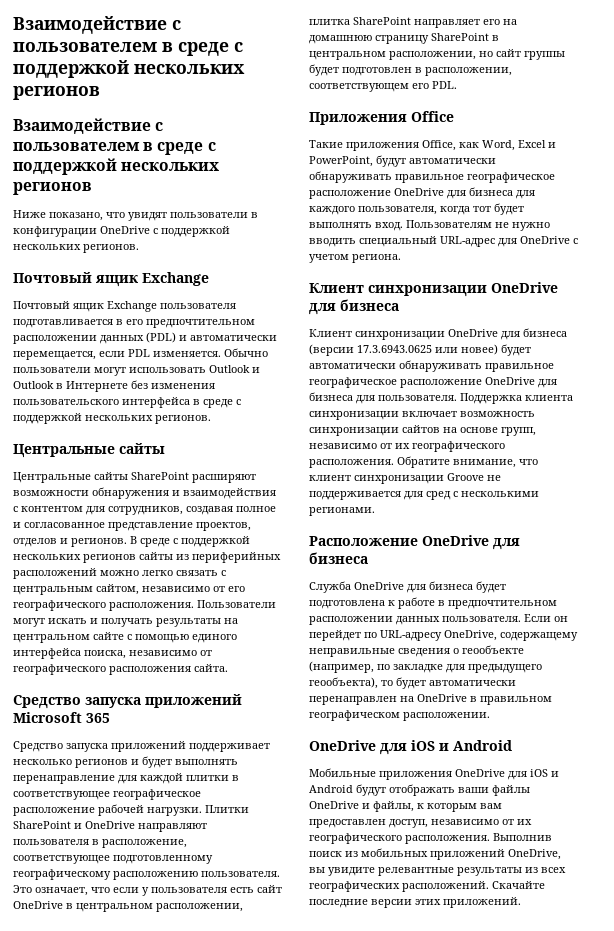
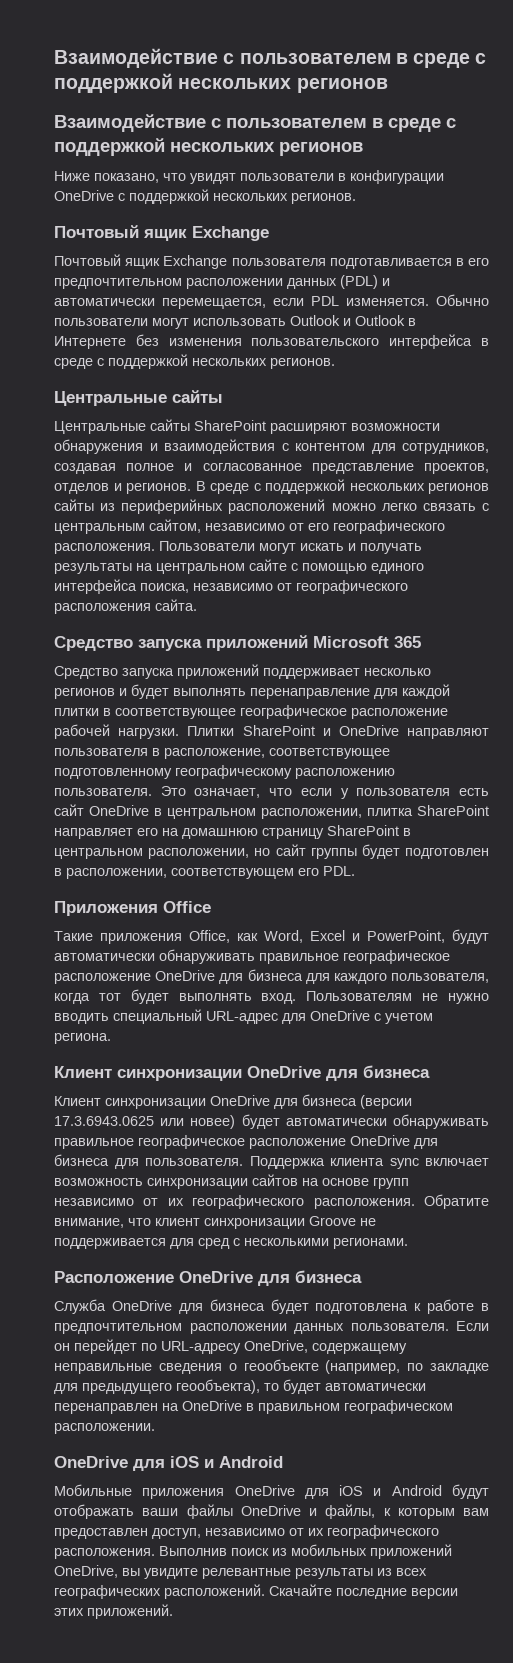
[309,411,399,420] синхронизации -> [389,1158,419,1169] sync
[501,427,536,436] групп, -> [373,1178,409,1189] групп

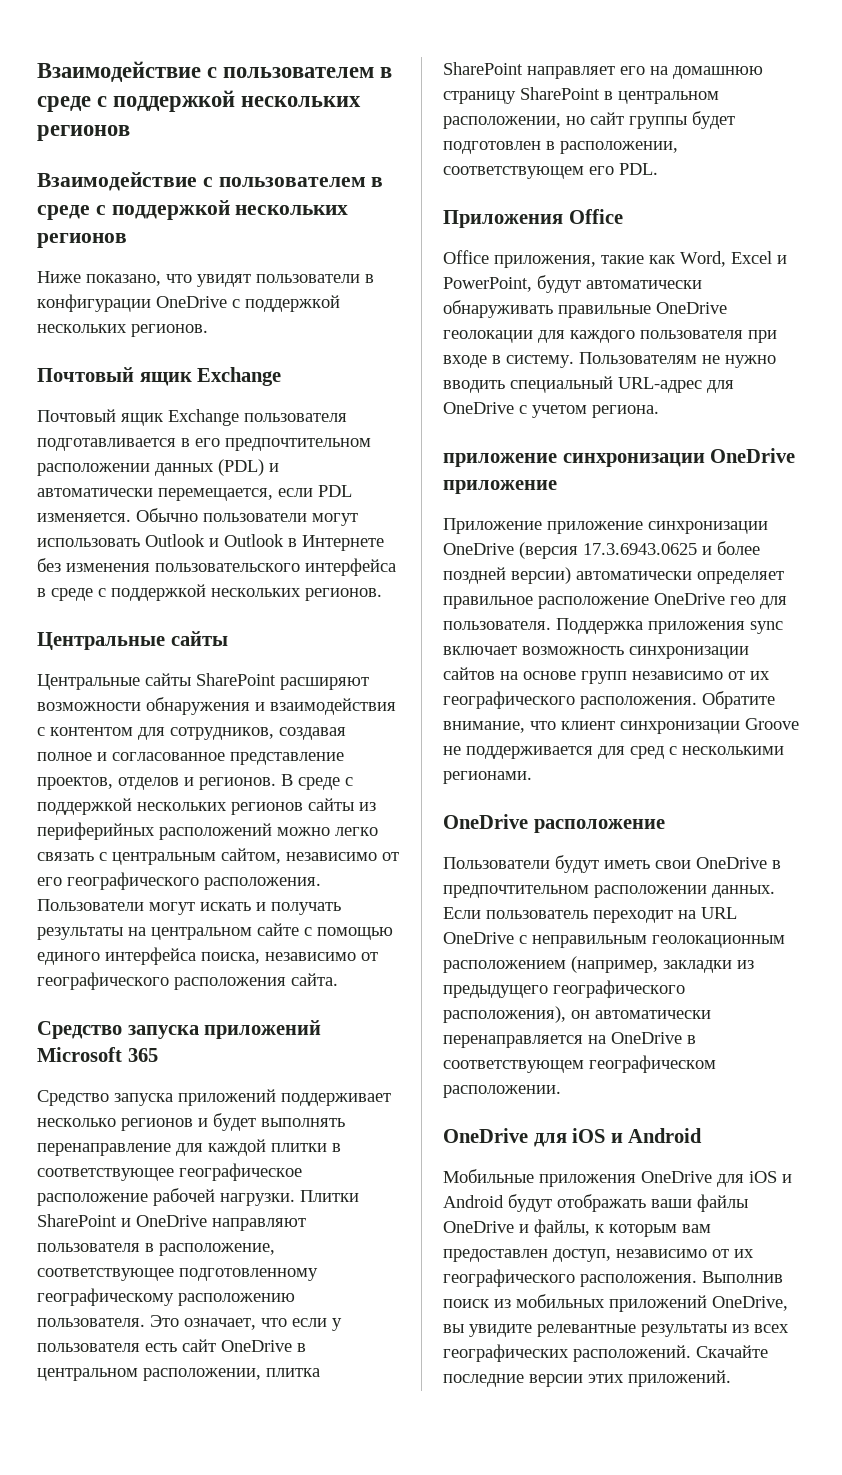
[54,930,230,944] Такие приложения Office, -> [443,250,644,268] Office приложения, такие
[259,950,450,964] [54,969,489,984] [54,989,297,1004] правильное географическое расположение OneDrive для бизнеса для каждого пользователя, когда тот будет выполнять вход. -> [558,302,727,318] [443,330,777,343] [443,355,574,368] правильные OneDrive геолокации для каждого пользователя при входе в систему.
[54,1065,430,1081] [54,1094,412,1109] [54,1114,489,1129] [54,1135,438,1149] [54,1154,109,1166] Клиент синхронизации OneDrive для бизнеса // Клиент синхронизации OneDrive для бизнеса (версии 17.3.6943.0625 или новее) будет автоматически обнаруживать правильное географическое расположение OneDrive для бизнеса -> [443,448,796,467] [443,480,557,494] [443,518,768,534] [443,541,760,559] [443,567,784,584] [443,593,755,609] приложение синхронизации OneDrive приложение // Приложение приложение синхронизации OneDrive (версия 17.3.6943.0625 и более поздней версии) автоматически определяет правильное расположение OneDrive гео
[330,1158,384,1166] клиента -> [648,621,745,634] приложения
[54,1270,362,1286] [54,1299,489,1314] [54,1321,489,1334] [54,1339,407,1354] [54,1359,489,1374] [54,1379,426,1394] [54,1403,158,1414] Расположение OneDrive для бизнеса // Служба OneDrive для бизнеса будет подготовлена к работе в предпочтительном расположении данных пользователя. Если он перейдет по URL-адресу OneDrive, содержащему неправильные сведения о геообъекте (например, по закладке для предыдущего геообъекта), то будет автоматически перенаправлен -> [443,814,665,833] [443,855,781,873] [443,885,775,898] [443,907,737,923] [443,932,785,948] [443,956,754,973] [443,980,685,998] [443,1006,711,1023] [443,1035,583,1048] OneDrive расположение // Пользователи будут иметь свои OneDrive в предпочтительном расположении данных. Если пользователь переходит на URL OneDrive с неправильным геолокационным расположением (например, закладки из предыдущего географического расположения), он автоматически перенаправляется
[258,1403,340,1414] правильном -> [443,1060,584,1073] соответствующем

